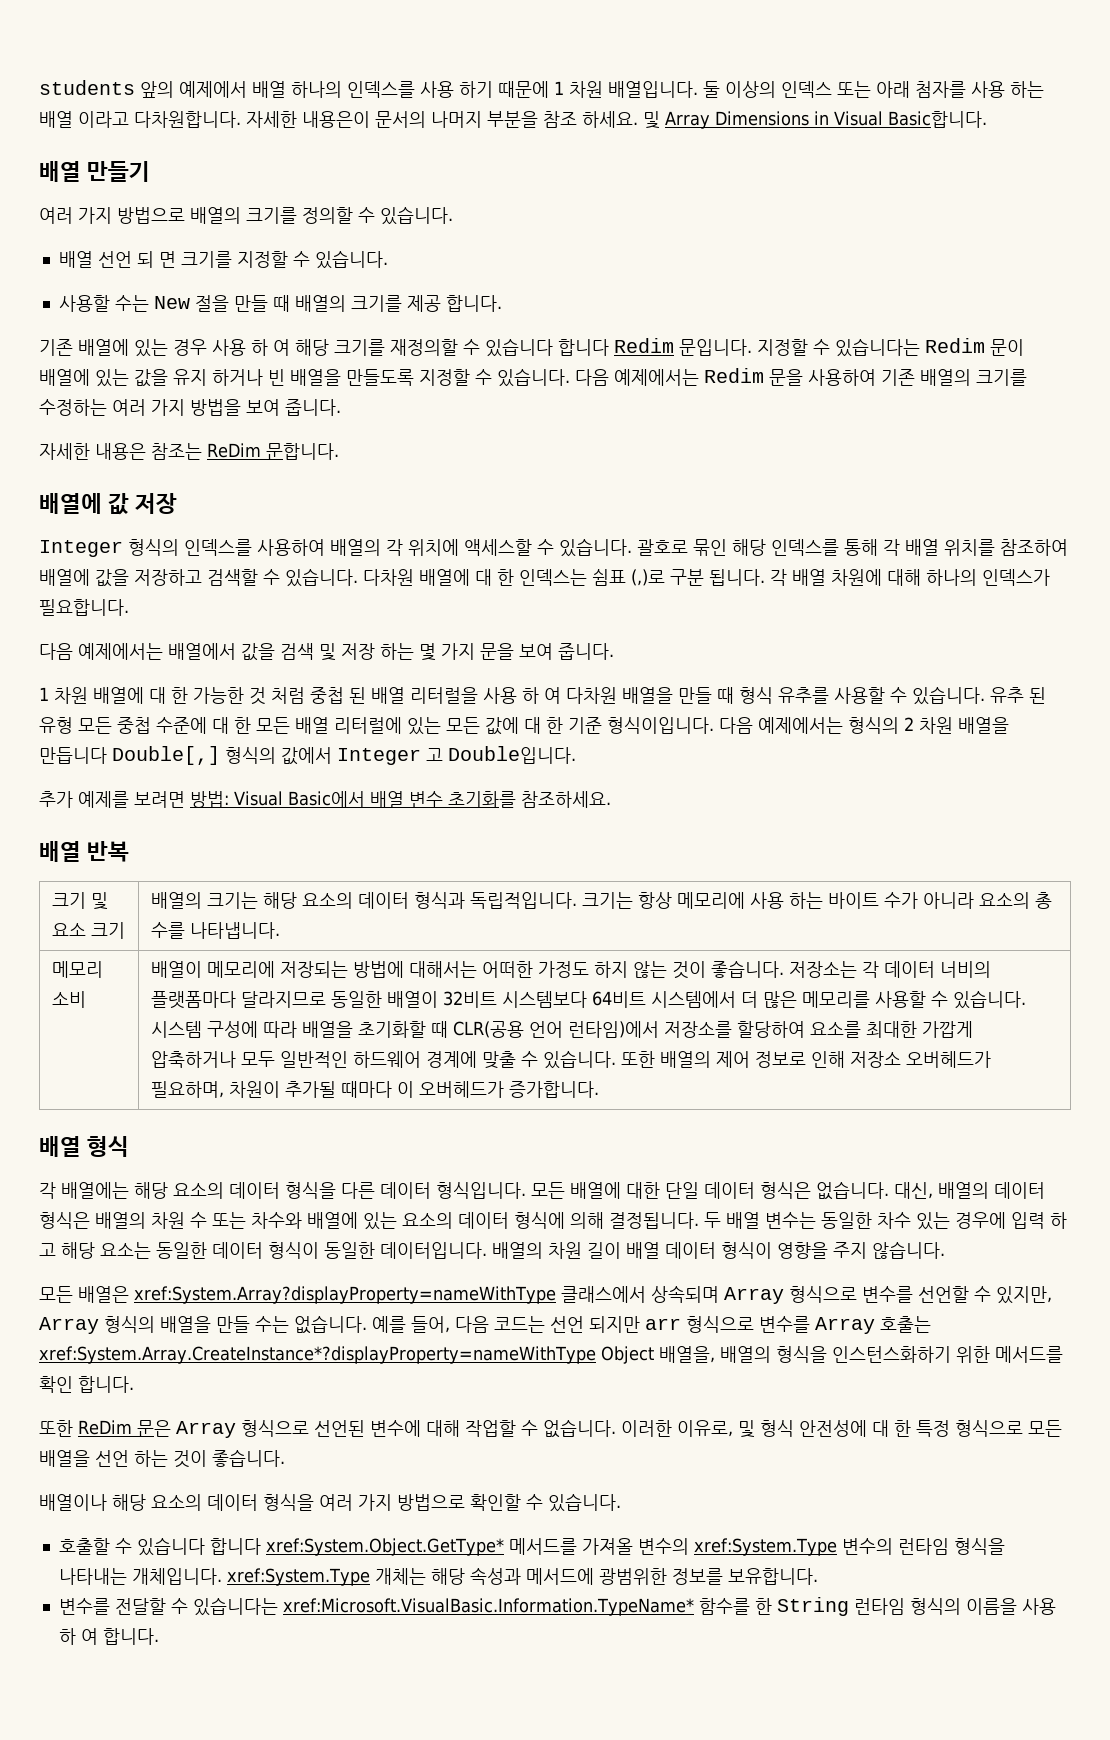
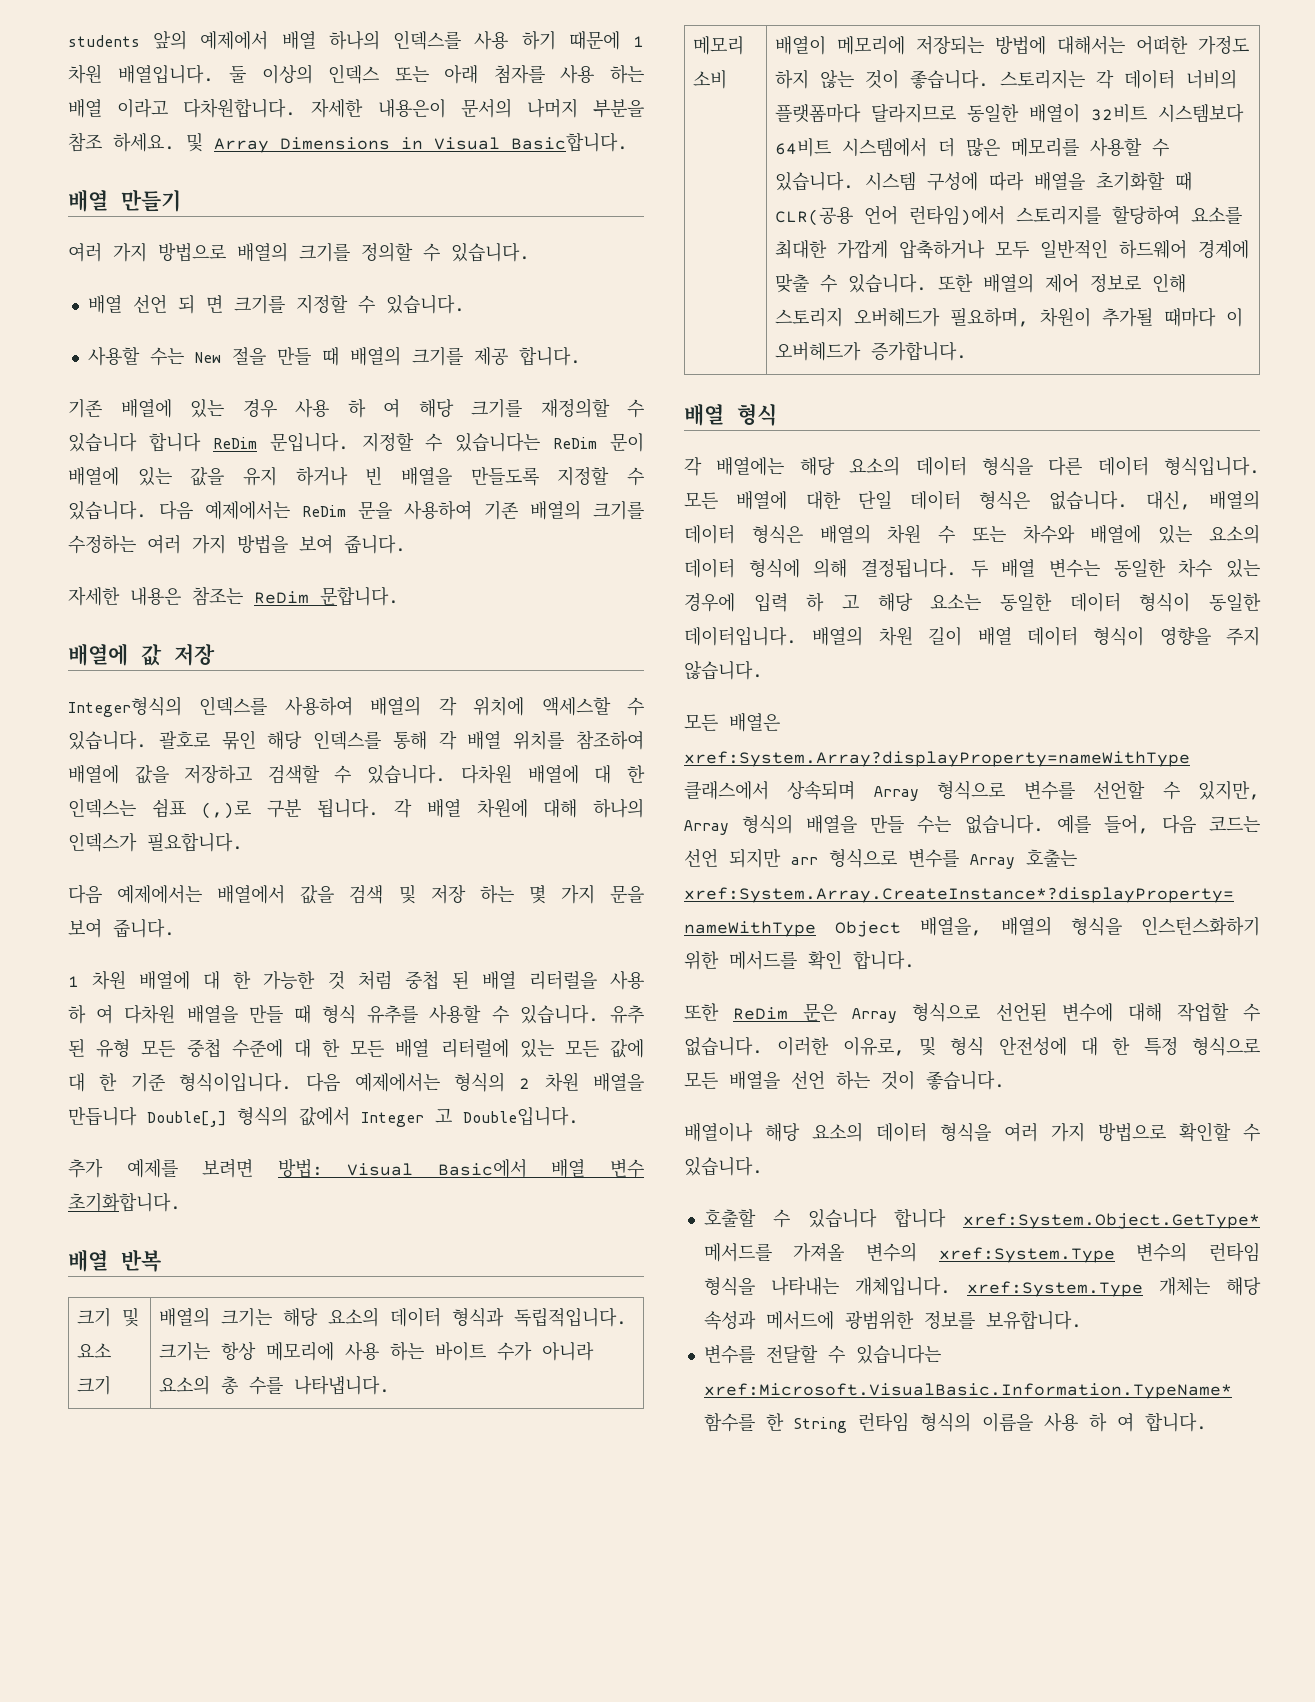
[614,338,674,353] Redim -> [212,437,257,449] ReDim
[925,338,985,353] Redim -> [553,437,598,449] ReDim
[704,368,764,383] Redim -> [302,505,346,517] ReDim
[39,539,179,557] Integer 형식의 -> [68,696,182,717] Integer형식의
[448,791,611,808] 초기화를 참조하세요. -> [68,1192,181,1212] 초기화합니다.
[788,961,857,978] 저장소는 -> [999,69,1085,89] 스토리지는
[663,1021,732,1038] 저장소를 -> [1015,205,1101,225] 스토리지를
[849,1051,901,1068] 저장소 -> [774,307,843,327] 스토리지

